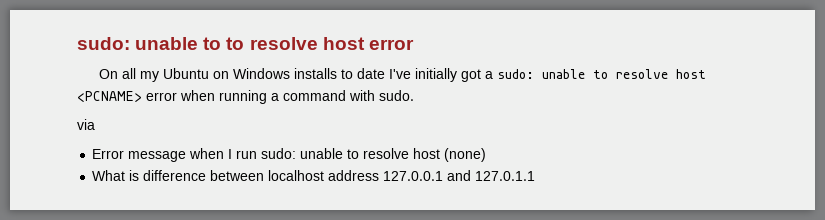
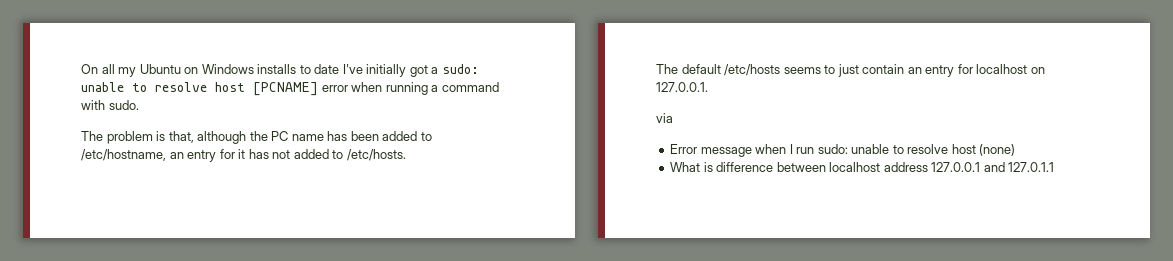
[77,37,414,50] sudo: unable to to resolve host error // -> (81, 69) none
[77,91,142,102] <PCNAME> -> [253,82,318,96] [PCNAME]
(414, 95) none -> [81,131,432,144] [81,149,406,162] [656,64,1045,77] [656,82,708,92] // The problem is that, although the PC name has been added to /etc/hostname, an entry for it has not added to /etc/hosts. // The default /etc/hosts seems to just contain an entry for localhost on 127.0.0.1.

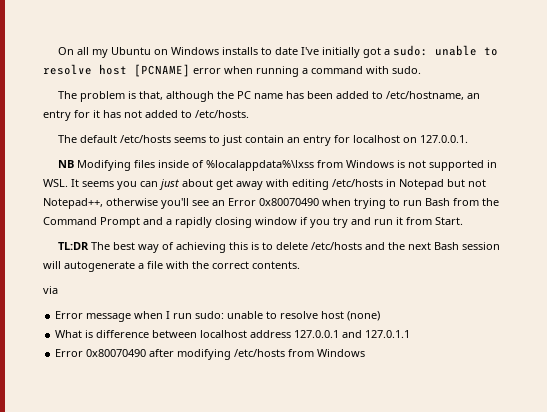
(708, 87) none -> [58,160,498,171] [43,179,486,190] [43,198,499,209] [43,217,463,228] [58,242,501,253] [43,261,300,272] // NB Modifying files inside of %localappdata%\lxss from Windows is not supported in WSL. It seems you can just about get away with editing /etc/hosts in Notepad but not Notepad++, otherwise you'll see an Error 0x80070490 when trying to run Bash from the Command Prompt and a rapidly closing window if you try and run it from Start. // TL:DR The best way of achieving this is to delete /etc/hosts and the next Bash session will autogenerate a file with the correct contents.
(1055, 167) none -> [55,349,366,360] // Error 0x80070490 after modifying /etc/hosts from Windows

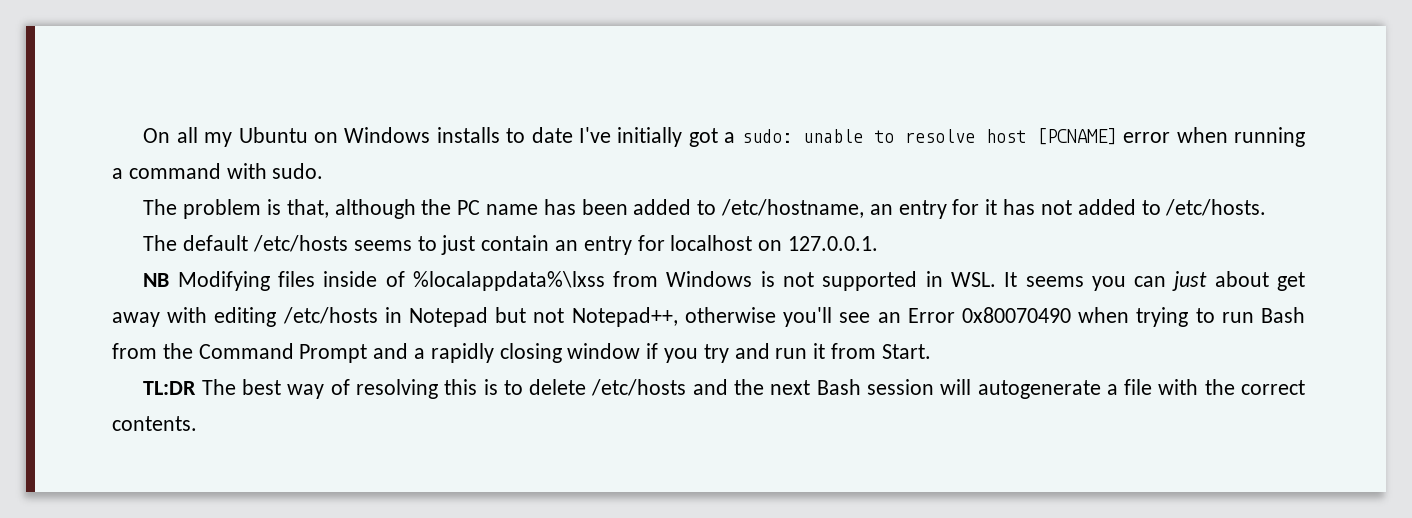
[176,242,227,253] achieving -> [355,379,438,399] resolving
[43,286,58,294] [55,311,381,322] [55,330,411,338] [55,349,366,360] // via // Error message when I run sudo: unable to resolve host (none) // What is difference between localhost address 127.0.0.1 and 127.0.1.1 // Error 0x80070490 after modifying /etc/hosts from Windows -> (197, 423) none

